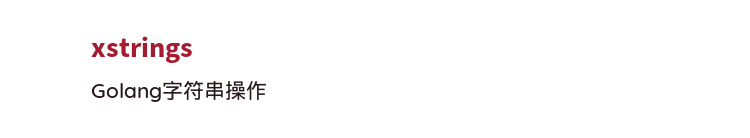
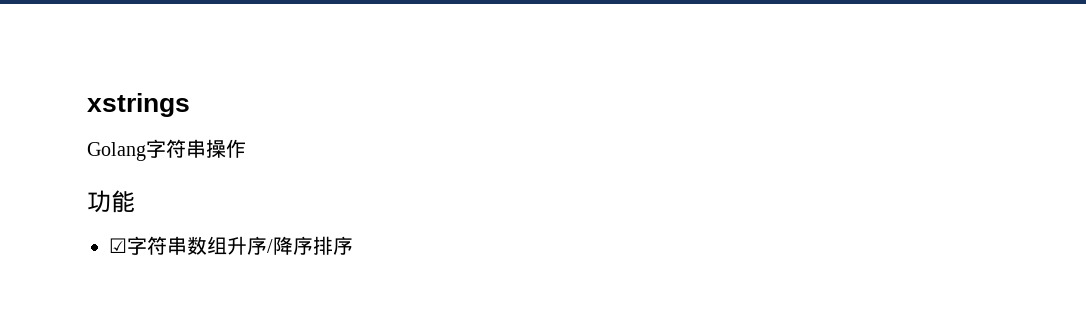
(267, 90) none -> [87,190,135,213] [109,236,353,255] // 功能 // ☑字符串数组升序/降序排序

